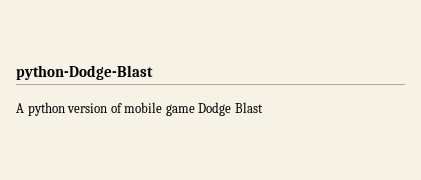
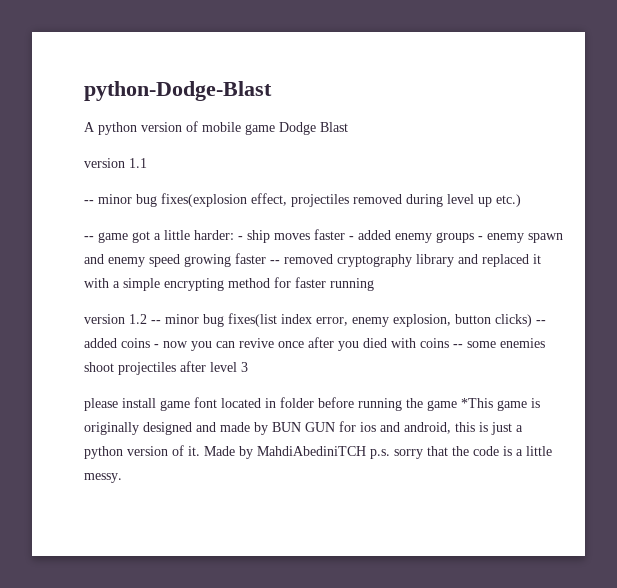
(263, 107) none -> [84,158,147,168] [84,193,521,207] [84,229,563,243] [84,253,541,267] [84,277,374,291] [84,313,546,327] [84,337,545,351] [84,361,248,375] [84,397,540,411] [84,421,523,435] [84,445,552,459] [84,473,122,483] // version 1.1 // -- minor bug fixes(explosion effect, projectiles removed during level up etc.) // -- game got a little harder: - ship moves faster - added enemy groups - enemy spawn and enemy speed growing faster -- removed cryptography library and replaced it with a simple encrypting method for faster running // version 1.2 -- minor bug fixes(list index error, enemy explosion, button clicks) -- added coins - now you can revive once after you died with coins -- some enemies shoot projectiles after level 3 // please install game font located in folder before running the game *This game is originally designed and made by BUN GUN for ios and android, this is just a python version of it. Made by MahdiAbediniTCH p.s. sorry that the code is a little messy.

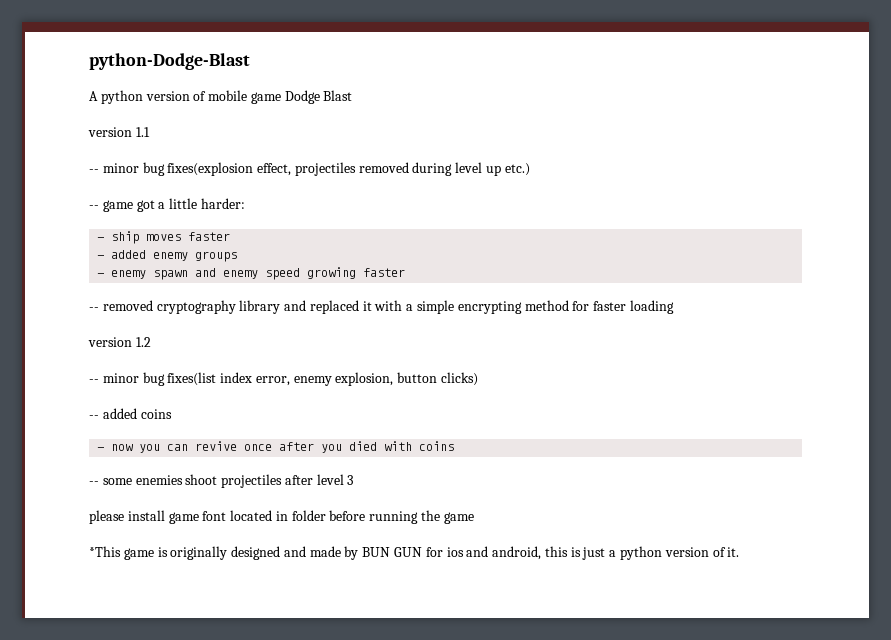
(234, 235) none -> (245, 203) //
(345, 234) none -> (231, 236) //
(474, 237) none -> (238, 256) //
(266, 258) none -> (406, 272) //
[330,278,374,291] running -> [629,300,674,314] loading
(147, 319) none -> (151, 342) //
(532, 320) none -> (479, 379) //
(150, 343) none -> (172, 414) //
(449, 343) none -> (455, 446) //
(457, 405) none -> (474, 518) //
[204,446,552,459] [84,473,122,483] Made by MahdiAbediniTCH p.s. sorry that the code is a little messy. -> (740, 552) none

